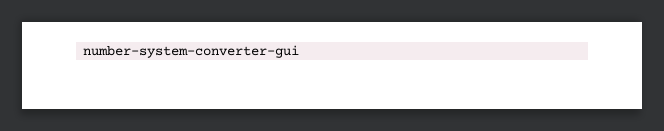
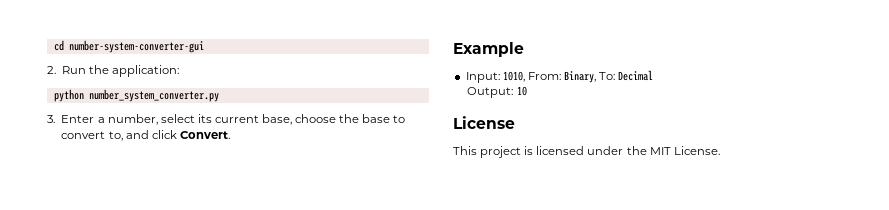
(83, 51) none -> [53,40,64,51] cd
(300, 51) none -> [47,65,179,77] [53,89,219,102] [47,114,406,125] [61,130,230,141] [453,42,524,57] [465,70,654,83] [467,86,527,98] [453,116,515,129] [453,146,720,158] // 2. Run the application: // python number_system_converter.py // 3. Enter a number, select its current base, choose the base to convert to, and click Convert. // Example // Input: 1010, From: Binary, To: Decimal // Output: 10 // License // This project is licensed under the MIT License.

